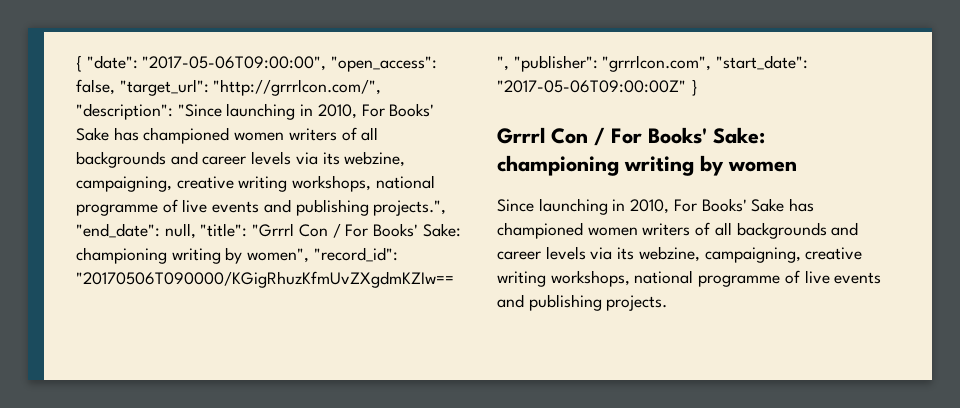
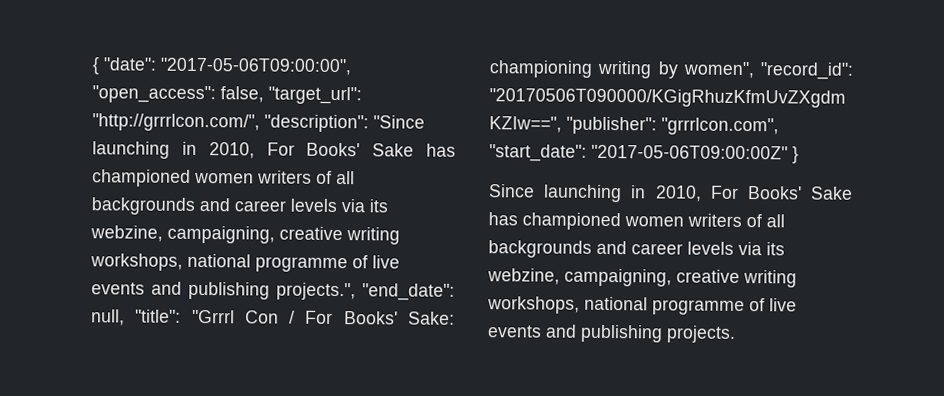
[497,127,765,146] [497,155,797,176] // Grrrl Con / For Books' Sake: championing writing by women -> (799, 155) none

